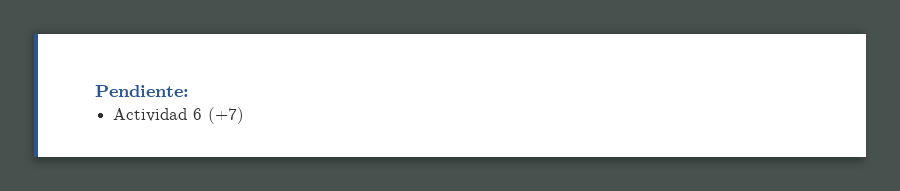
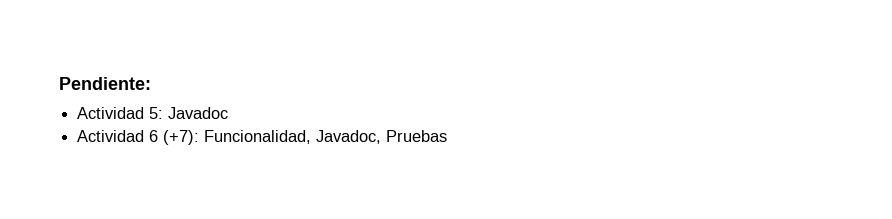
(189, 91) none -> [77,107,229,119] // Actividad 5: Javadoc
[208,107,245,124] (+7) -> [163,130,448,145] (+7): Funcionalidad, Javadoc, Pruebas

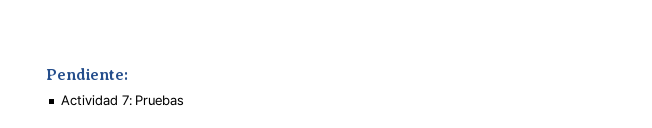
[149,107,229,119] [77,130,382,145] 5: Javadoc // Actividad 6 (+7): Funcionalidad, Javadoc, -> [121,95,132,106] 7:

